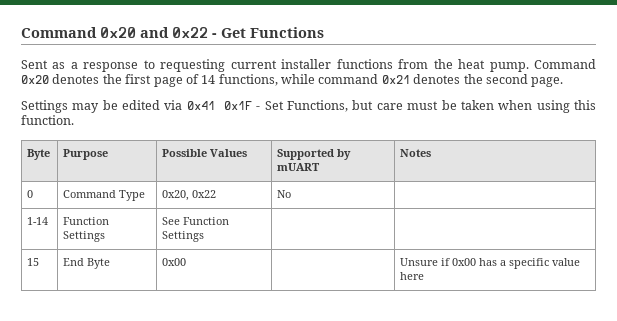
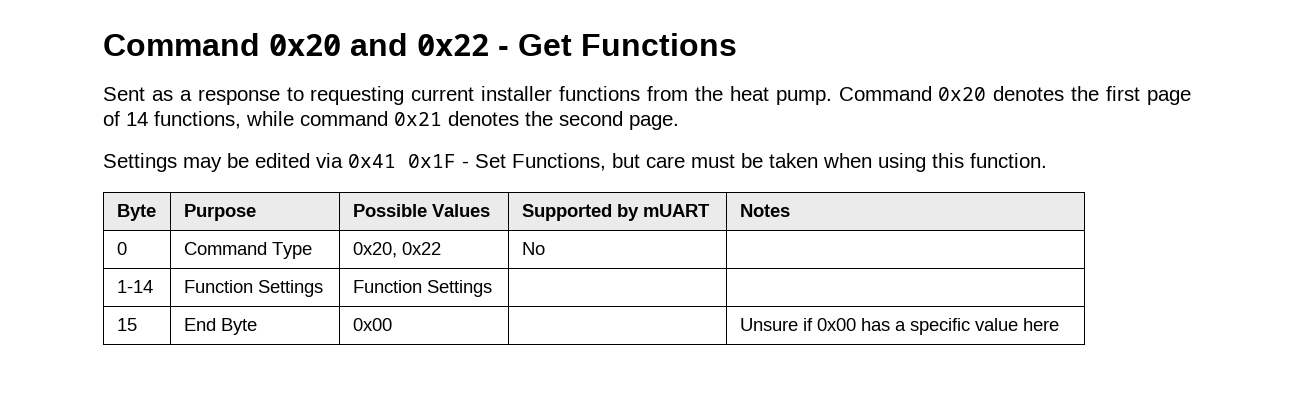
[162,217,181,225] See -> (323, 288) none

